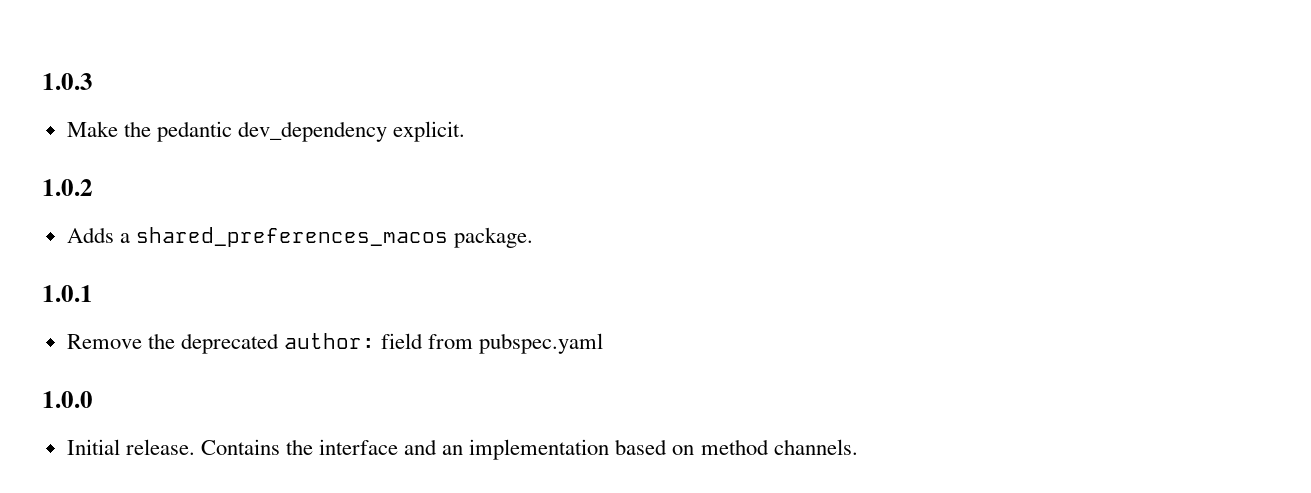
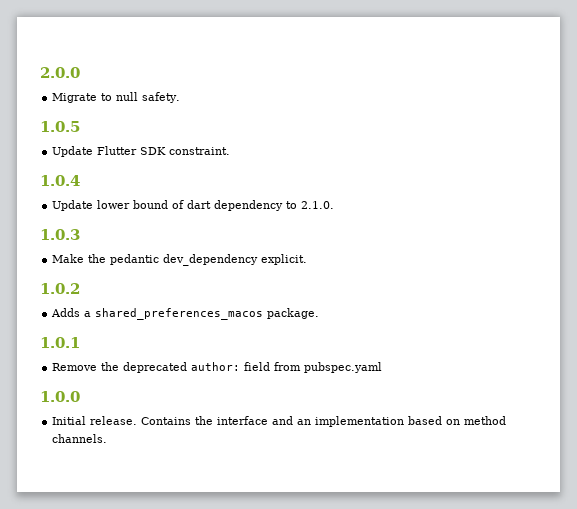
(42, 81) none -> [40,67,80,78] [52,92,181,103] [40,121,80,132] [52,146,231,157] [40,175,80,186] [52,200,335,211] 2.0.0 // Migrate to null safety. // 1.0.5 // Update Flutter SDK constraint. // 1.0.4 // Update lower bound of dart dependency to 2.1.0. //

